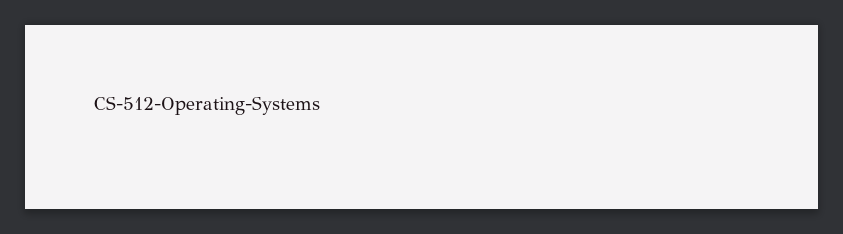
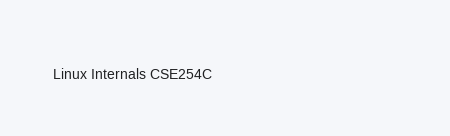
[94,96,320,115] CS-512-Operating-Systems -> [53,68,212,79] Linux Internals CSE254C

